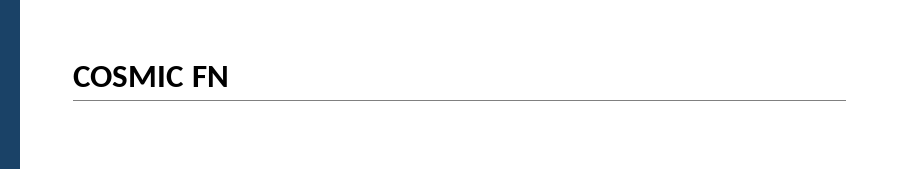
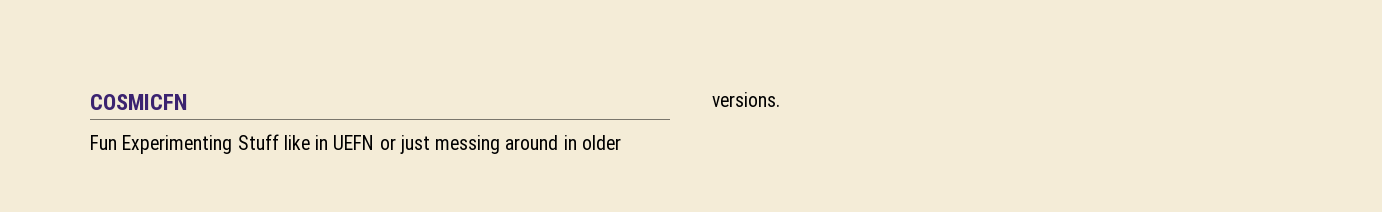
[73,66,229,87] COSMIC FN -> [90,94,187,110] [90,134,621,154] [712,92,780,107] COSMICFN // Fun Experimenting Stuff like in UEFN or just messing around in older versions.

